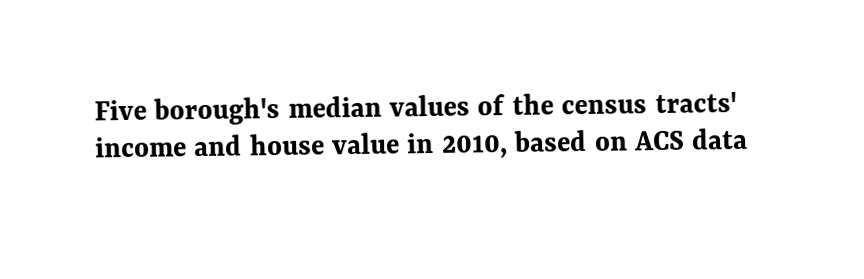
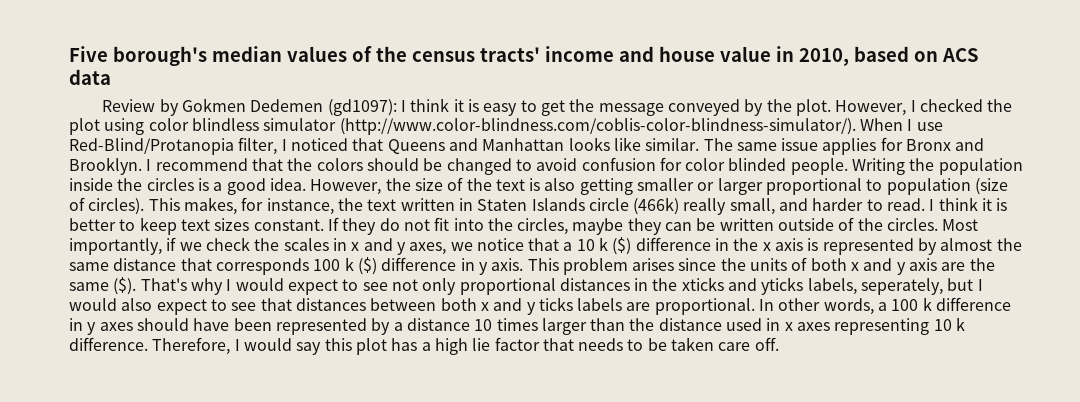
(749, 138) none -> [102,98,1013,116] [69,118,943,135] [69,137,985,155] [69,157,1023,175] [69,177,1009,195] [69,197,1008,215] [69,217,979,235] [69,237,1022,255] [69,257,995,275] [69,277,983,295] [69,297,1012,315] [69,317,966,335] [69,337,779,355] // Review by Gokmen Dedemen (gd1097): I think it is easy to get the message conveyed by the plot. However, I checked the plot using color blindless simulator (http://www.color-blindness.com/coblis-color-blindness-simulator/). When I use Red-Blind/Protanopia filter, I noticed that Queens and Manhattan looks like similar. The same issue applies for Bronx and Brooklyn. I recommend that the colors should be changed to avoid confusion for color blinded people. Writing the population inside the circles is a good idea. However, the size of the text is also getting smaller or larger proportional to population (size of circles). This makes, for instance, the text written in Staten Islands circle (466k) really small, and harder to read. I think it is better to keep text sizes constant. If they do not fit into the circles, maybe they can be written outside of the circles. Most importantly, if we check the scales in x and y axes, we notice that a 10 k ($) difference in the x axis is represented by almost the same distance that corresponds 100 k ($) difference in y axis. This problem arises since the units of both x and y axis are the same ($). That's why I would expect to see not only proportional distances in the xticks and yticks labels, seperately, but I would also expect to see that distances between both x and y ticks labels are proportional. In other words, a 100 k difference in y axes should have been represented by a distance 10 times larger than the distance used in x axes representing 10 k difference. Therefore, I would say this plot has a high lie factor that needs to be taken care off.

